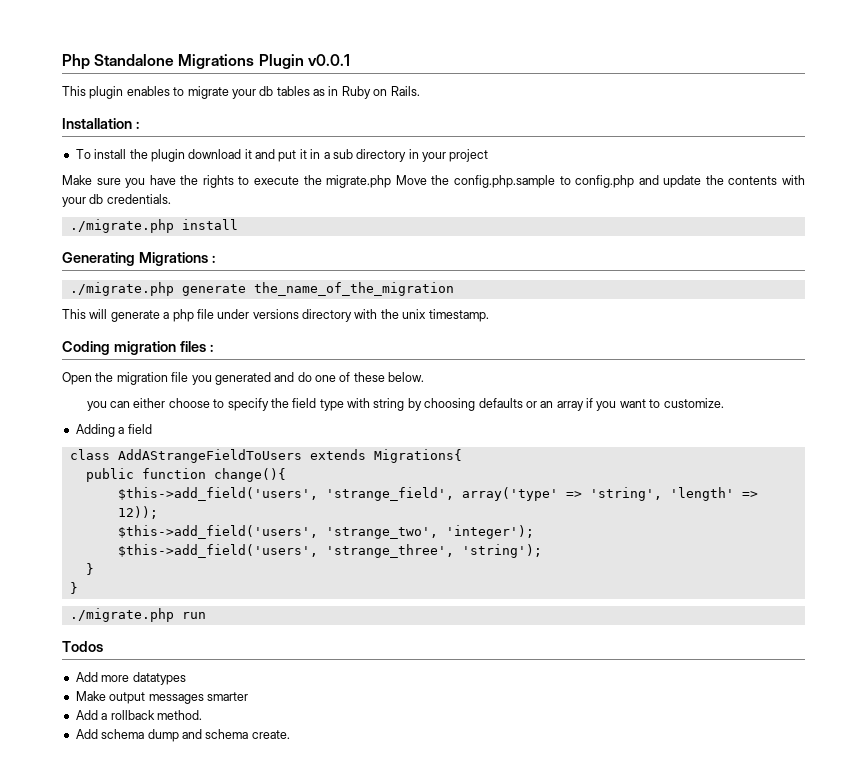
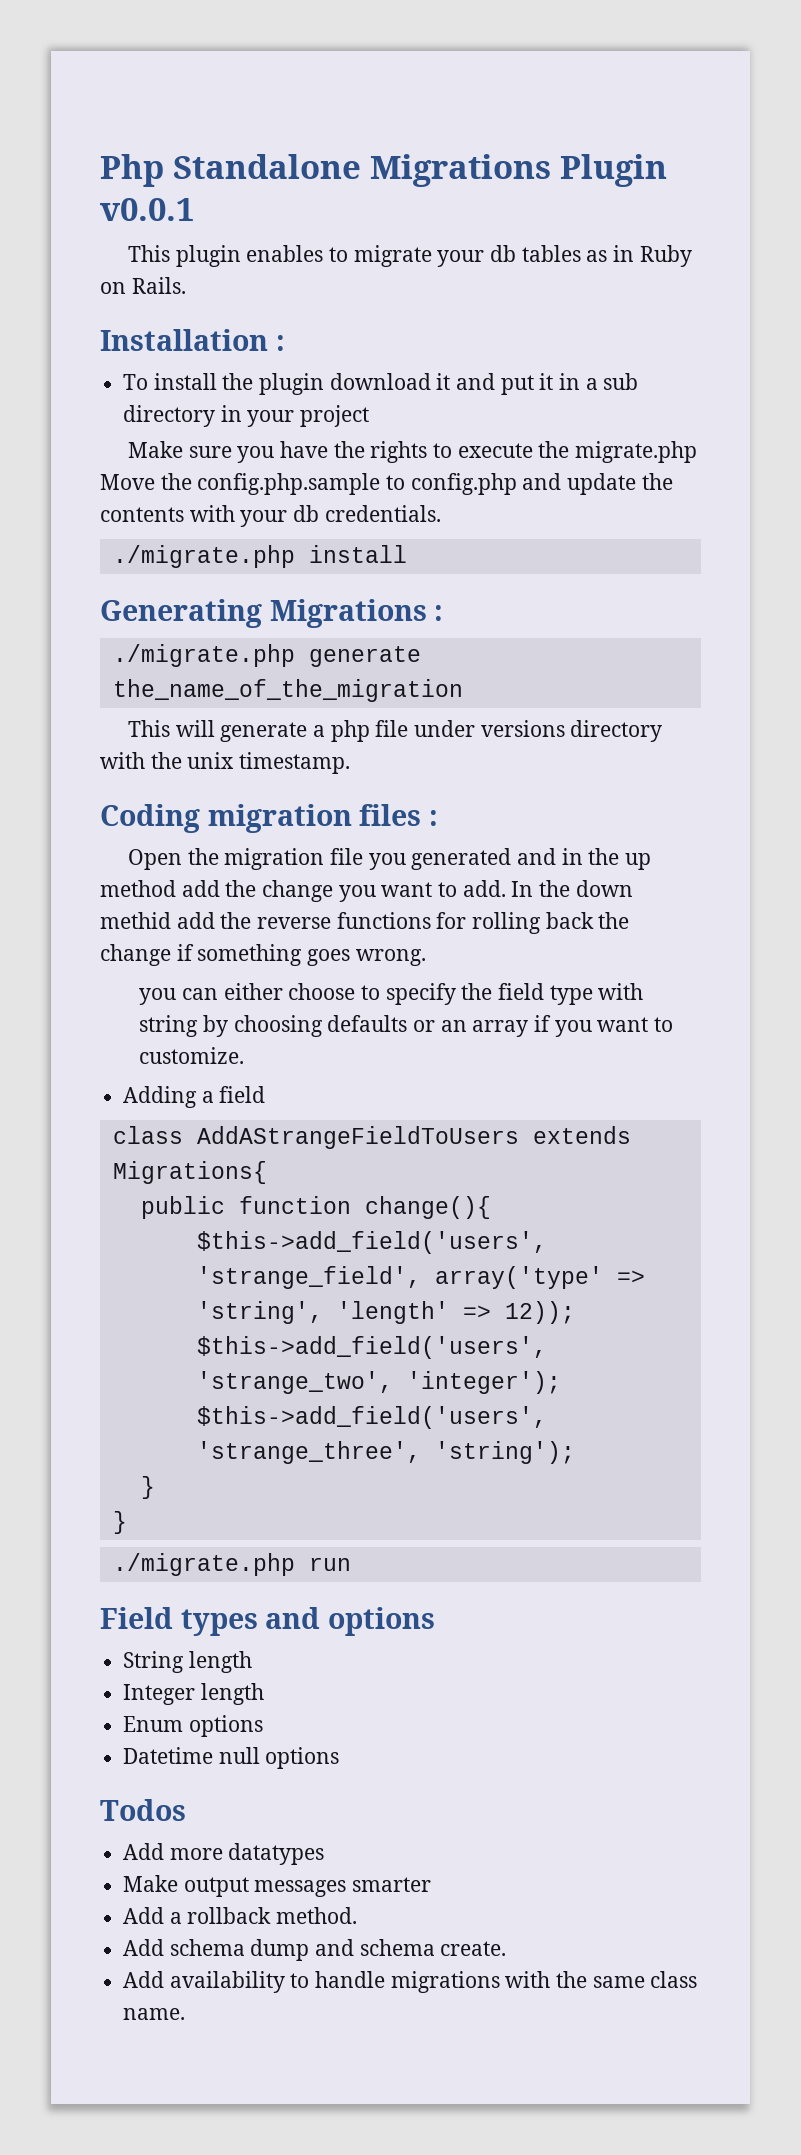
[297,372,425,382] do one of these below. -> [561,848,652,870] [100,880,633,902] [100,912,630,934] [100,944,426,966] in the up method add the change you want to add. In the down methid add the reverse functions for rolling back the change if something goes wrong.
(206, 615) none -> [100,1607,436,1636] [123,1651,252,1673] [123,1683,264,1705] [123,1715,263,1737] [123,1747,340,1769] // Field types and options // String length // Integer length // Enum options // Datetime null options
(290, 734) none -> [123,1971,698,1993] [123,2008,186,2020] // Add availability to handle migrations with the same class name.

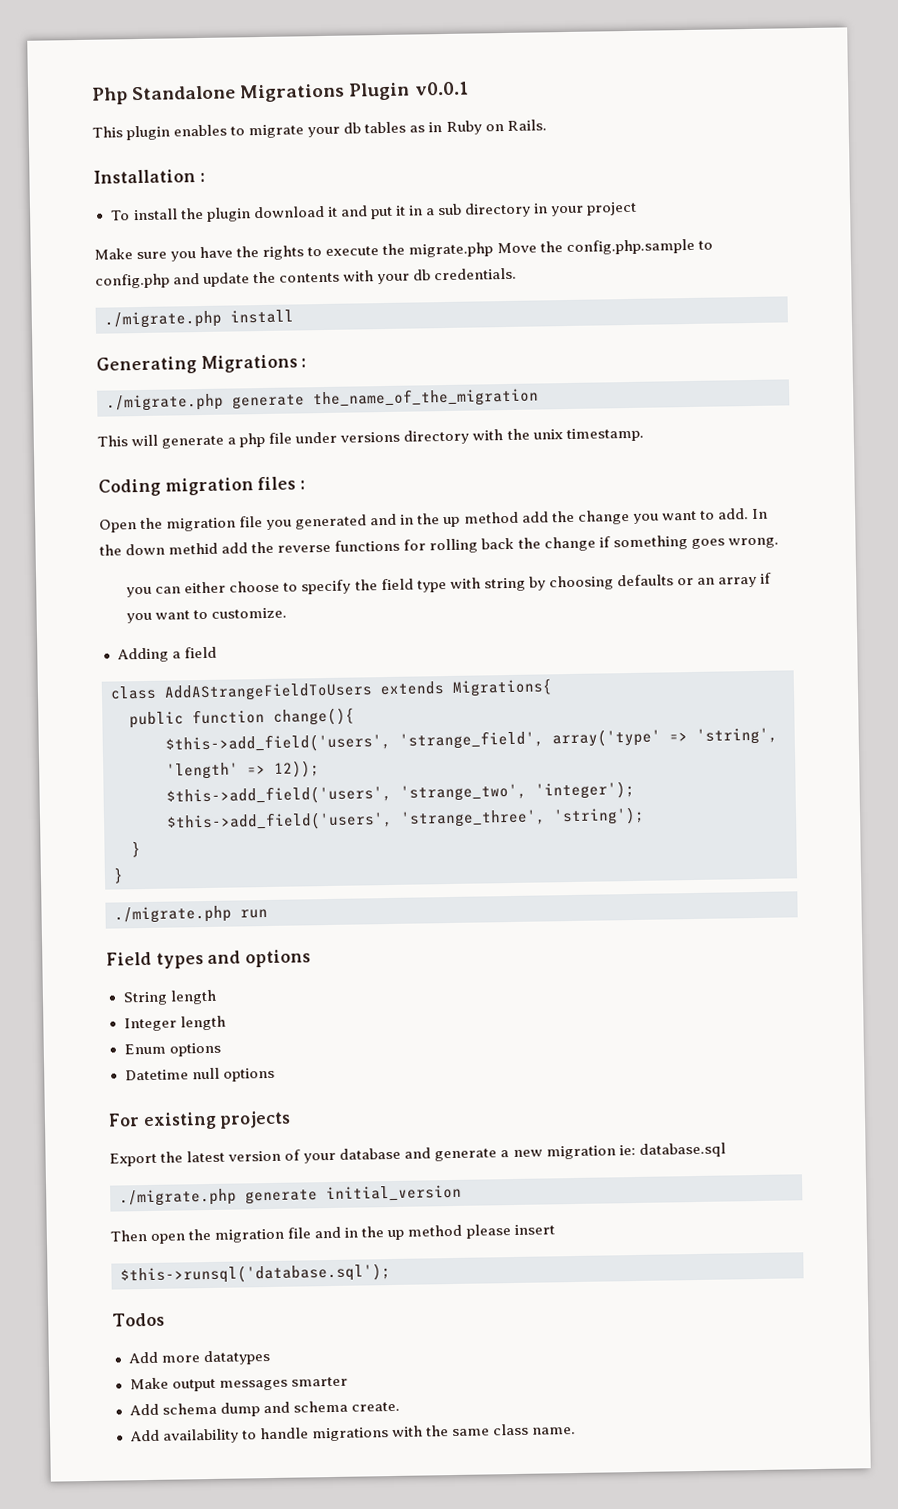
(340, 1758) none -> [108,1110,292,1131] [109,1142,726,1167] [119,1184,462,1207] [110,1224,555,1244] [120,1263,391,1285] // For existing projects // Export the latest version of your database and generate a new migration ie: database.sql // ./migrate.php generate initial_version // Then open the migration file and in the up method please insert // $this->runsql('database.sql');
[123,1907,358,1924] // Add a rollback method. -> (348, 1381) none

